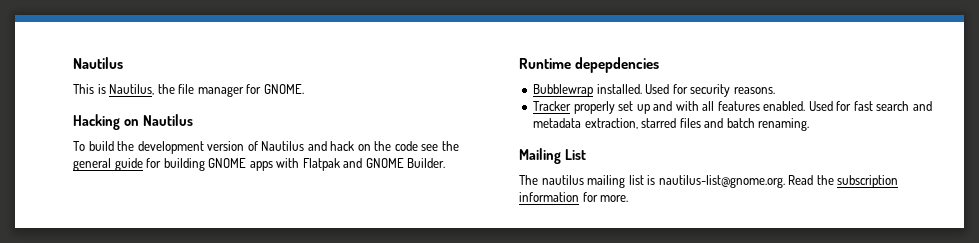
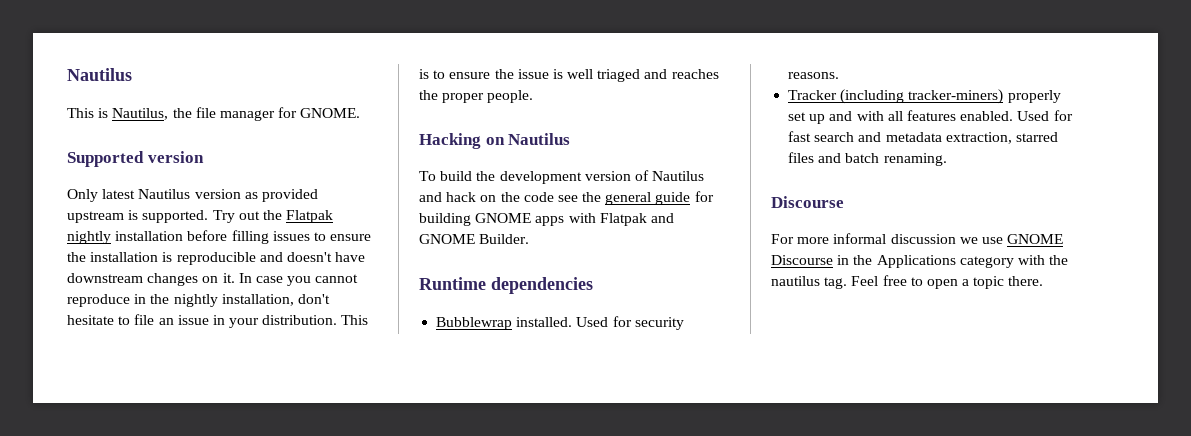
(304, 89) none -> [67,151,204,167] [67,189,318,202] [67,210,334,223] [67,230,372,244] [67,252,366,265] [67,273,359,286] [67,294,330,307] [67,314,369,328] [419,69,719,82] [419,90,534,103] // Supported version // Only latest Nautilus version as provided upstream is supported. Try out the Flatpak nightly installation before filling issues to ensure the installation is reproducible and doesn't have downstream changes on it. In case you cannot reproduce in the nightly installation, don't hesitate to file an issue in your distribution. This is to ensure the issue is well triaged and reaches the proper people.
[575,57,660,73] depepdencies -> [491,277,593,294] dependencies
(572, 106) none -> [840,89,1004,104] (including tracker-miners)
[519,148,586,164] [519,175,899,188] [519,192,629,202] Mailing List // The nautilus mailing list is nautilus-list@gnome.org. Read the subscription information for more. -> [771,196,844,208] [771,233,1064,244] [771,255,1069,268] [771,275,1044,289] Discourse // For more informal discussion we use GNOME Discourse in the Applications category with the nautilus tag. Feel free to open a topic there.

